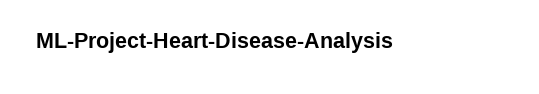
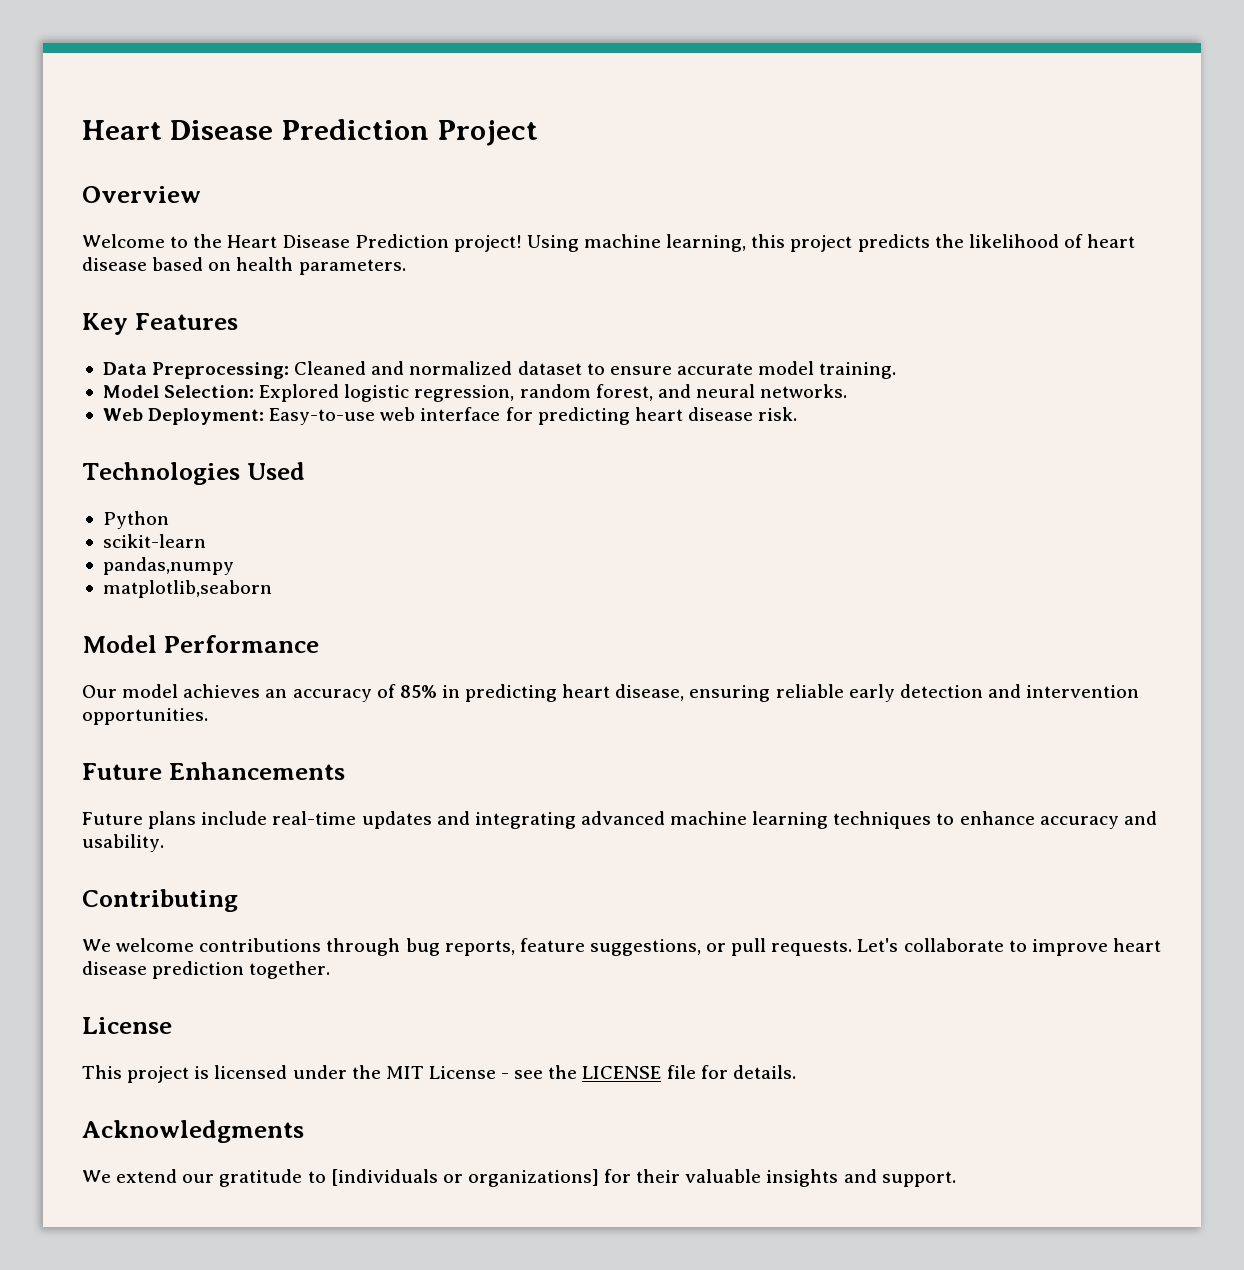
[36,32,393,53] ML-Project-Heart-Disease-Analysis -> [82,119,538,146] [82,186,201,203] [82,234,1136,252] [82,257,406,275] [82,313,238,335] [102,361,897,379] [102,384,848,402] [102,407,798,425] [82,462,305,485] [102,511,169,529] [102,534,206,548] [102,557,234,575] [102,580,272,598] [82,635,319,653] [82,684,1140,702] [82,708,208,725] [82,762,345,780] [82,811,1157,829] [82,834,164,852] [82,889,238,912] [82,938,1161,956] [82,961,331,979] [82,1017,172,1034] [82,1065,796,1083] [82,1120,304,1143] [82,1169,956,1187] Heart Disease Prediction Project // Overview // Welcome to the Heart Disease Prediction project! Using machine learning, this project predicts the likelihood of heart disease based on health parameters. // Key Features // Data Preprocessing: Cleaned and normalized dataset to ensure accurate model training. // Model Selection: Explored logistic regression, random forest, and neural networks. // Web Deployment: Easy-to-use web interface for predicting heart disease risk. // Technologies Used // Python // scikit-learn // pandas,numpy // matplotlib,seaborn // Model Performance // Our model achieves an accuracy of 85% in predicting heart disease, ensuring reliable early detection and intervention opportunities. // Future Enhancements // Future plans include real-time updates and integrating advanced machine learning techniques to enhance accuracy and usability. // Contributing // We welcome contributions through bug reports, feature suggestions, or pull requests. Let's collaborate to improve heart disease prediction together. // License // This project is licensed under the MIT License - see the LICENSE file for details. // Acknowledgments // We extend our gratitude to [individuals or organizations] for their valuable insights and support.

